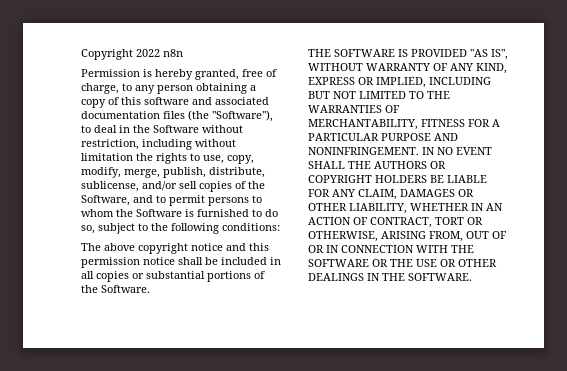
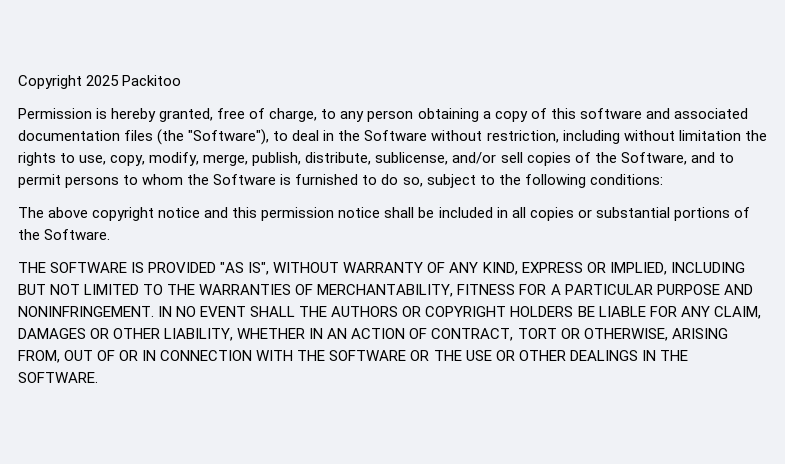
[136,49,183,57] 2022 n8n -> [86,75,182,86] 2025 Packitoo

